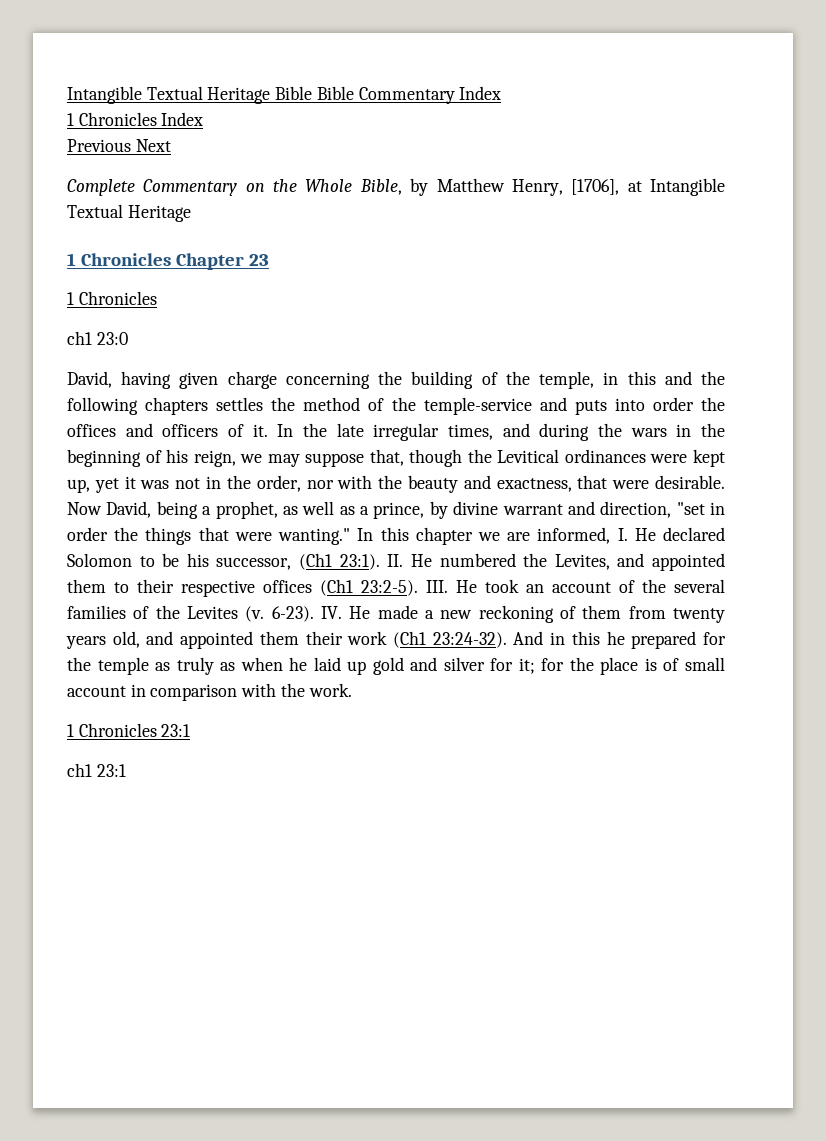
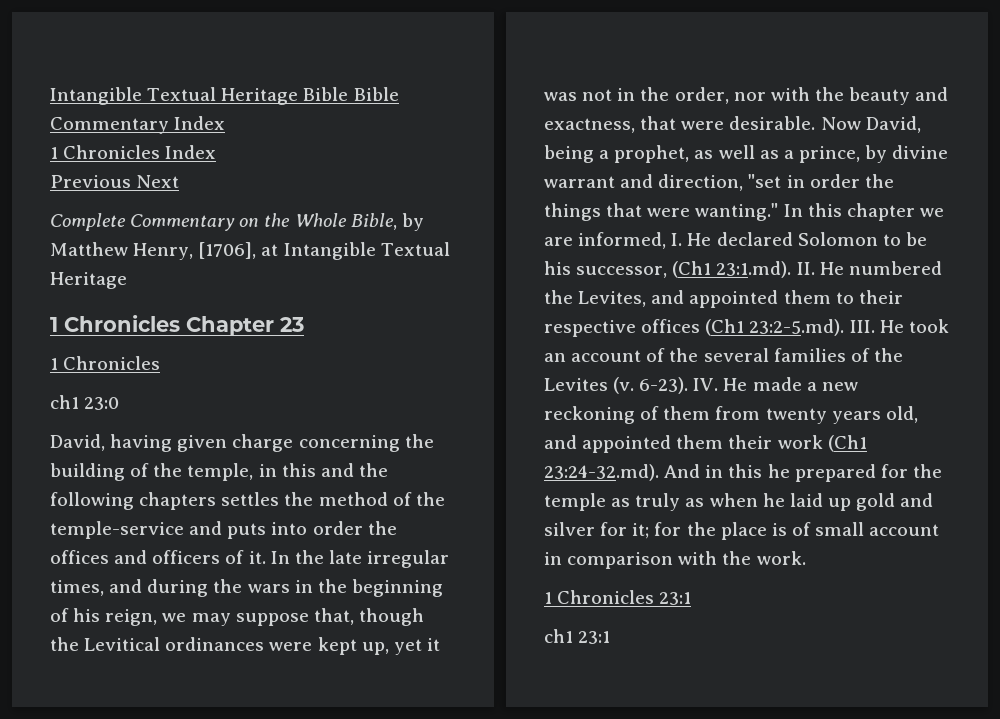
[339,554,380,570] 23:1). -> [716,261,792,278] 23:1.md).
[361,580,418,596] 23:2-5). -> [749,319,845,336] 23:2-5.md).
[432,632,507,648] 23:24-32). -> [544,464,659,481] 23:24-32.md).

